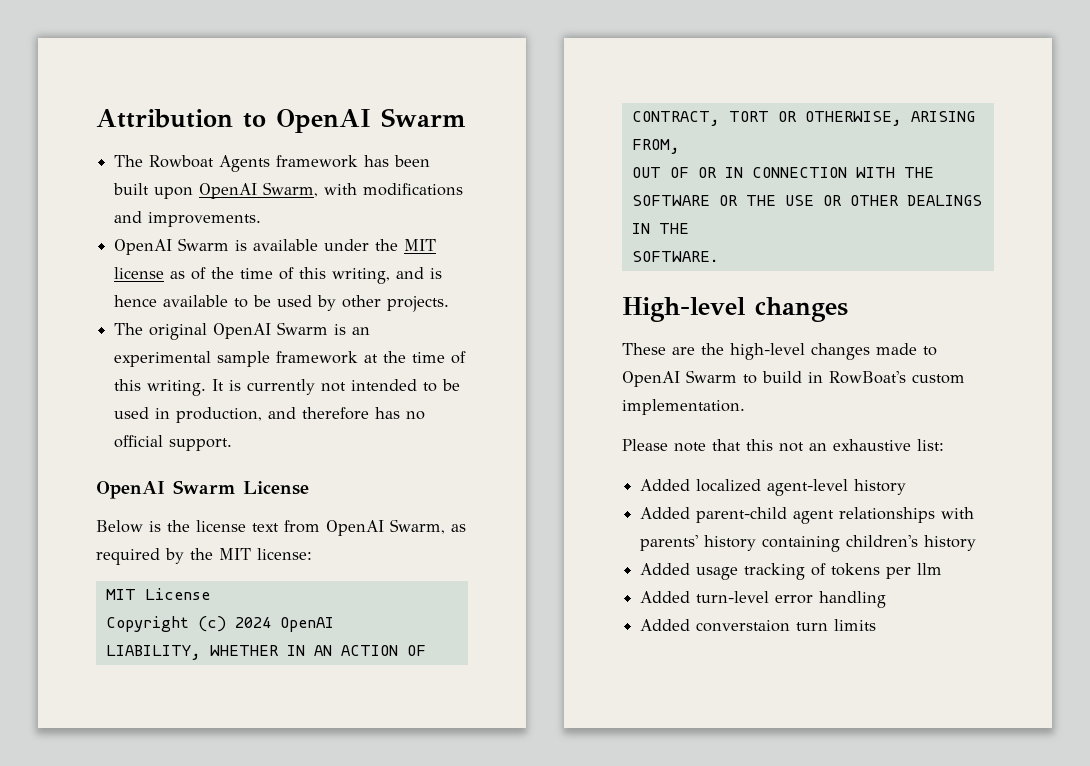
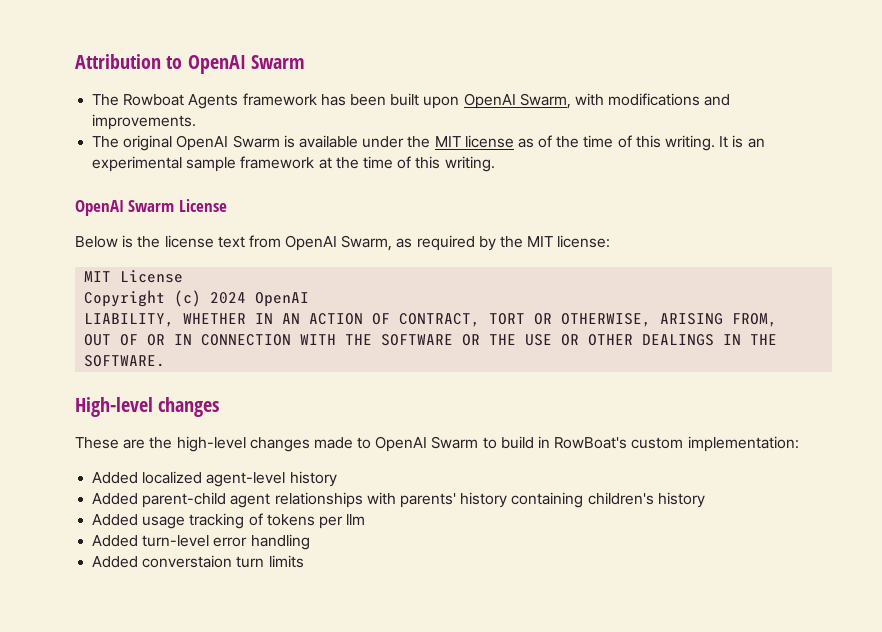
(262, 219) none -> [92,135,173,151] The original
[332,267,443,284] [114,295,450,312] [114,322,329,340] writing, and is hence available to be used by other projects. // The original OpenAI Swarm -> [665,135,729,151] writing. It
[212,379,461,395] [114,407,426,423] [114,435,233,451] It is currently not intended to be used in production, and therefore has no official support. -> (495, 164) none
[622,399,745,415] [622,439,944,452] implementation. // Please note that this not an exhaustive list: -> [687,436,799,452] implementation:

